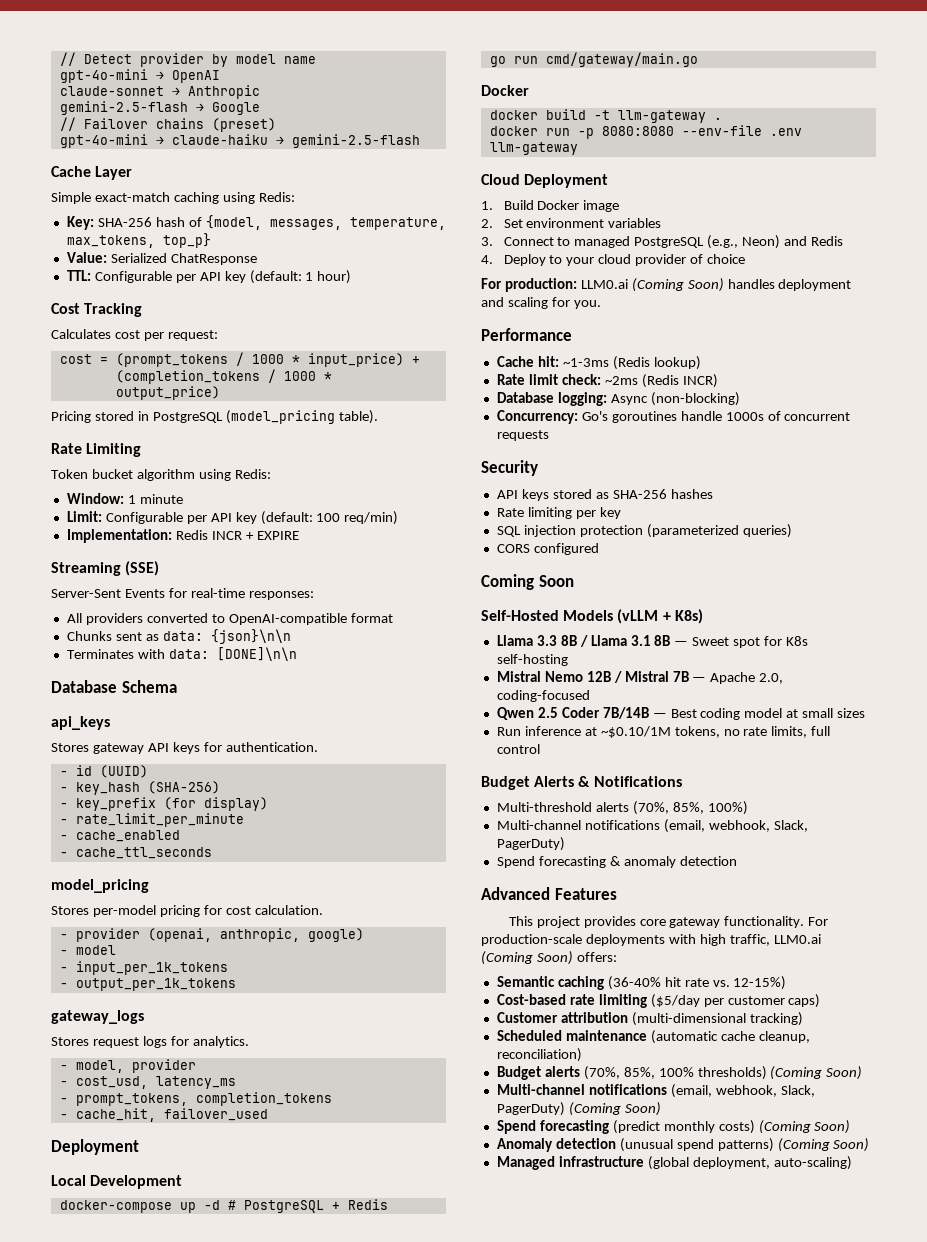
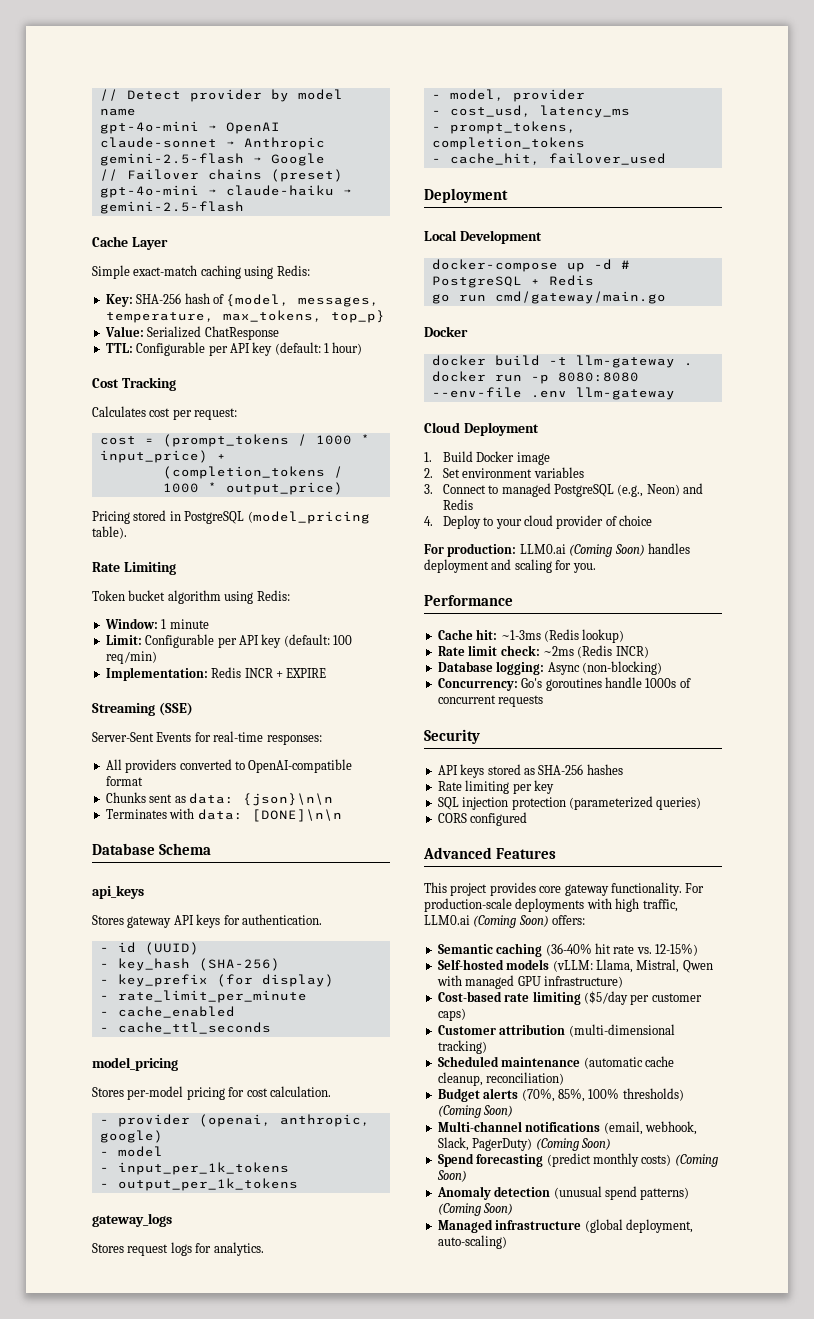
[481,574,574,590] [481,609,703,624] [496,635,809,648] [496,654,568,666] [496,671,784,684] [496,690,590,702] [496,707,866,720] [496,726,831,738] [496,744,540,754] [481,776,682,790] [496,801,748,815] [496,819,808,833] [496,837,565,851] [496,856,737,868] // Coming Soon // Self-Hosted Models (vLLM + K8s) // Llama 3.3 8B / Llama 3.1 8B — Sweet spot for K8s self-hosting // Mistral Nemo 12B / Mistral 7B — Apache 2.0, coding-focused // Qwen 2.5 Coder 7B/14B — Best coding model at small sizes // Run inference at ~$0.10/1M tokens, no rate limits, full control // Budget Alerts & Notifications // Multi-threshold alerts (70%, 85%, 100%) // Multi-channel notifications (email, webhook, Slack, PagerDuty) // Spend forecasting & anomaly detection -> (528, 819) none
(787, 983) none -> [437,959,713,973] [436,975,623,989] // Self-hosted models (vLLM: Llama, Mistral, Qwen with managed GPU infrastructure)

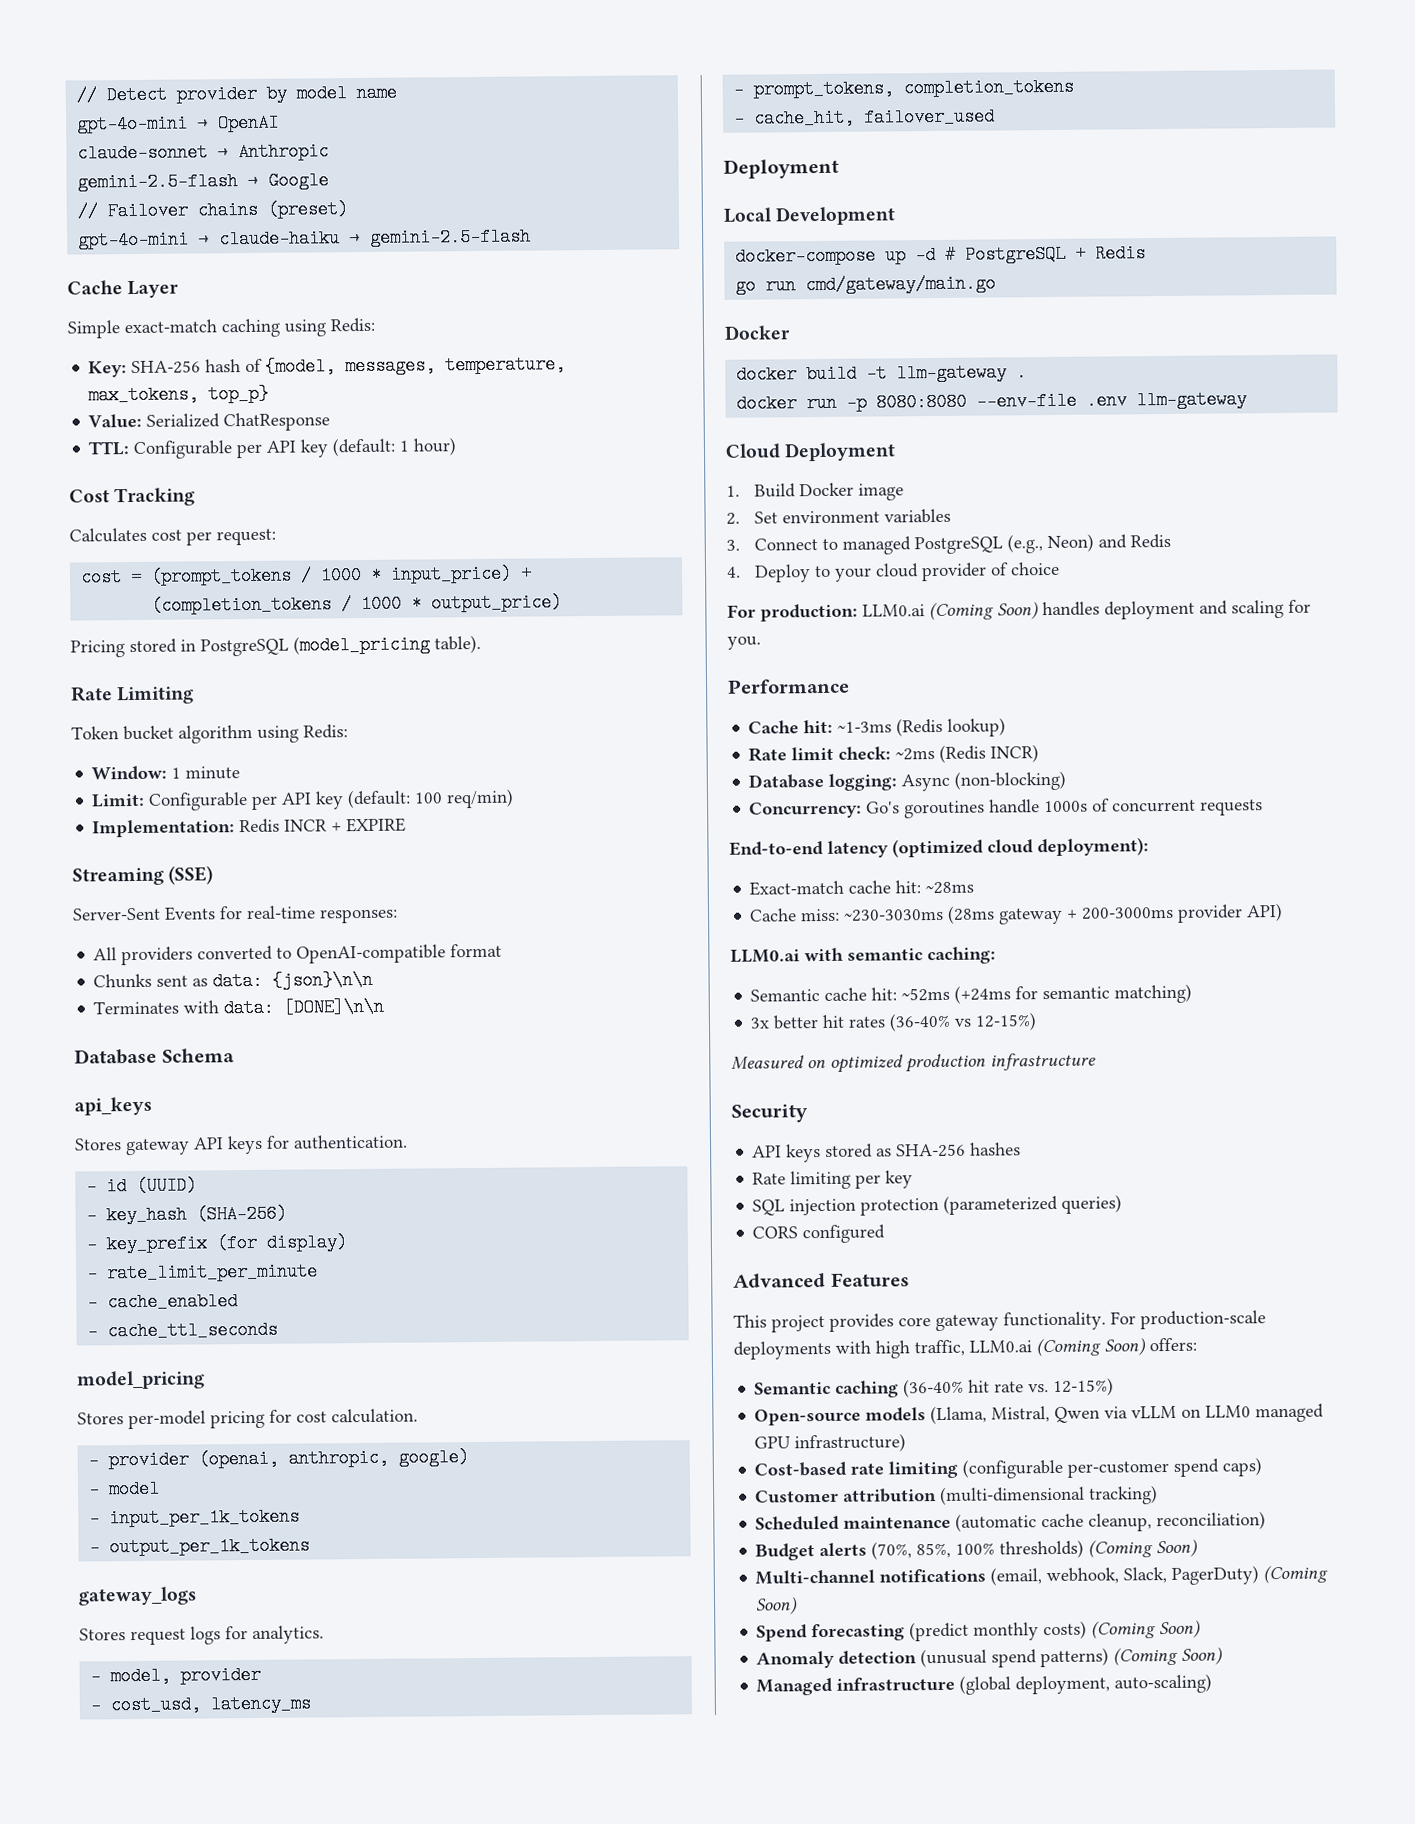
(544, 701) none -> [729,837,1149,858] [749,880,975,896] [749,902,1284,925] [730,946,996,965] [750,983,1193,1004] [750,1012,1038,1032] [731,1052,1096,1073] // End-to-end latency (optimized cloud deployment): // Exact-match cache hit: ~28ms // Cache miss: ~230-3030ms (28ms gateway + 200-3000ms provider API) // LLM0.ai with semantic caching: // Semantic cache hit: ~52ms (+24ms for semantic matching) // 3x better hit rates (36-40% vs 12-15%) // Measured on optimized production infrastructure
[437,959,713,973] [436,975,462,986] Self-hosted models (vLLM: Llama, Mistral, Qwen with -> [754,1405,1252,1426] Open-source models (Llama, Mistral, Qwen via vLLM on LLM0
[583,991,702,1005] ($5/day per customer -> [962,1458,1220,1479] (configurable per-customer spend

